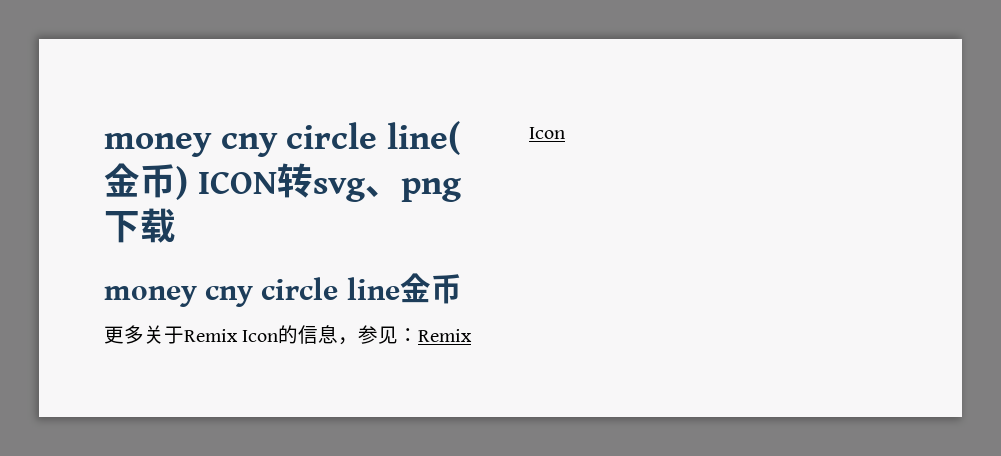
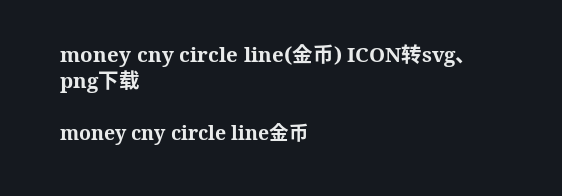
[104,325,473,345] [529,127,565,139] // 更多关于Remix Icon的信息，参见：Remix Icon -> (309, 132) none

